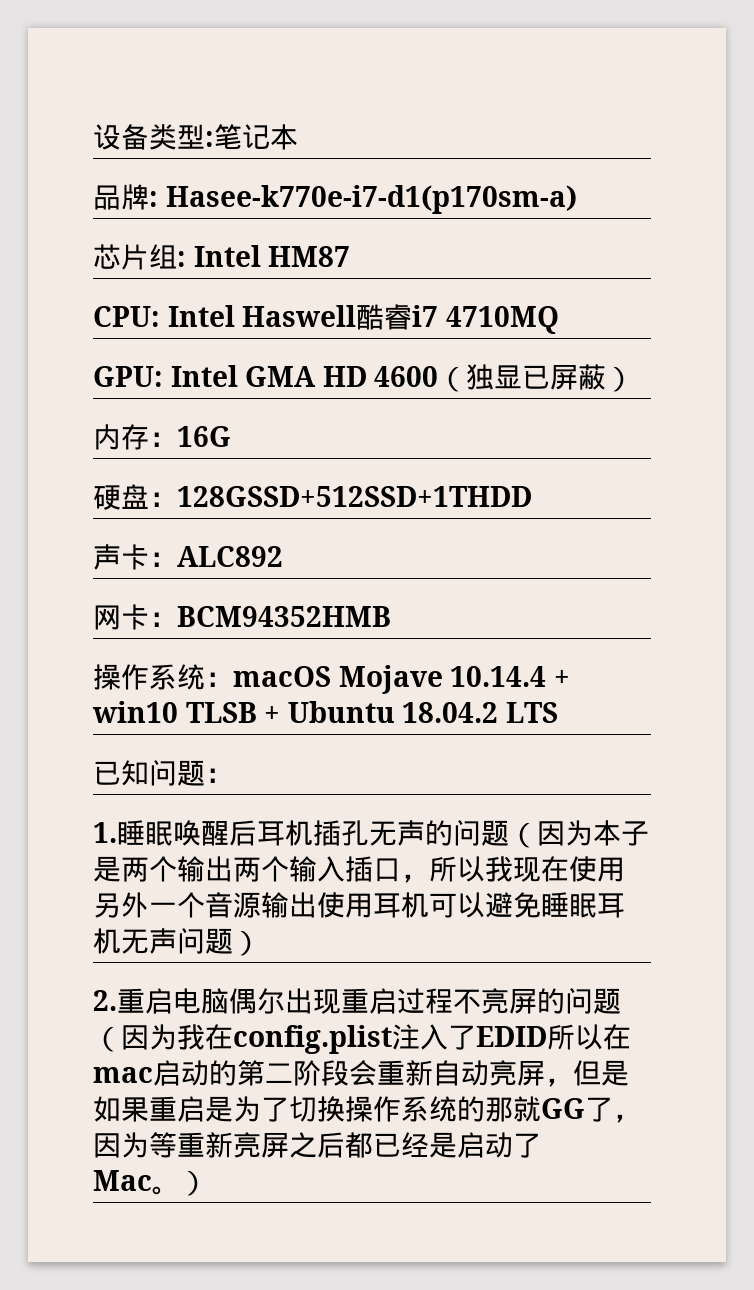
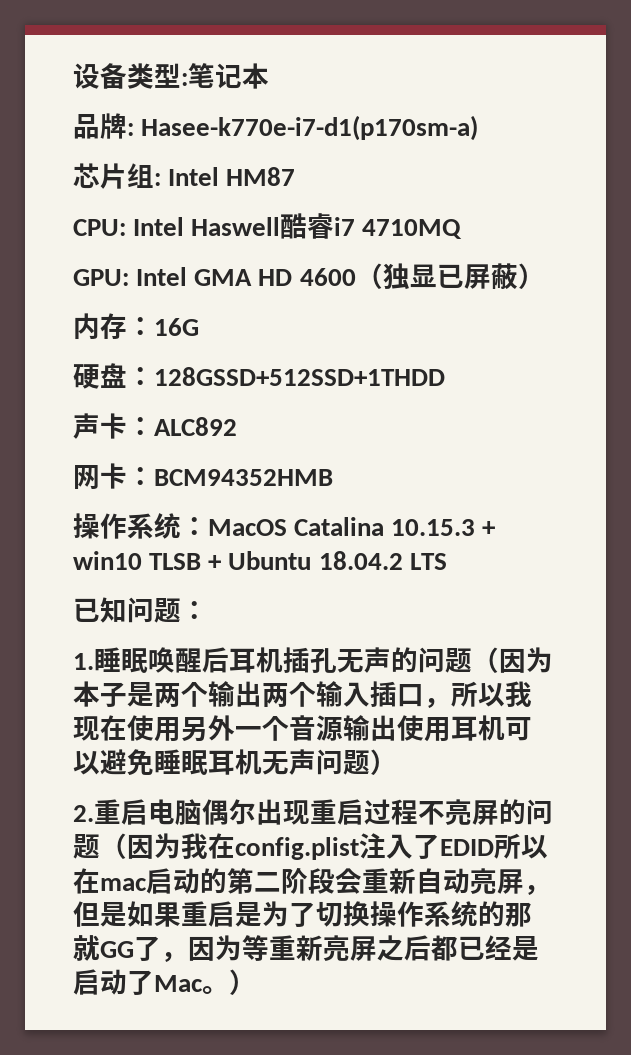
[233,665,547,694] macOS Mojave 10.14.4 -> [208,517,476,536] MacOS Catalina 10.15.3

